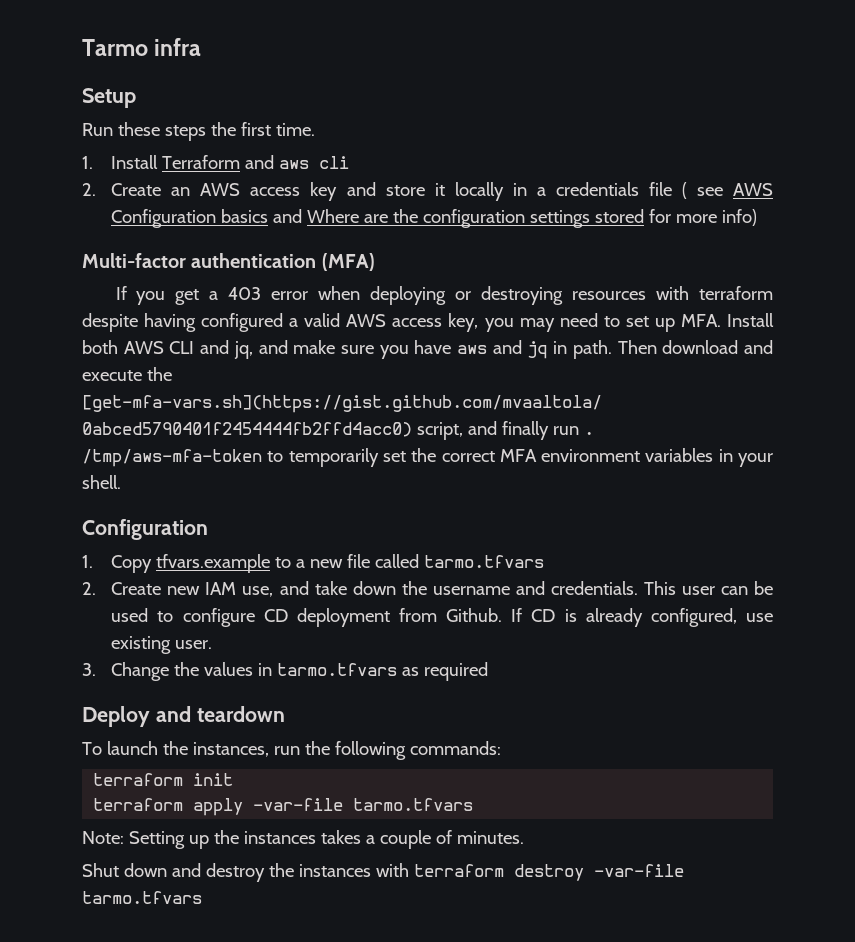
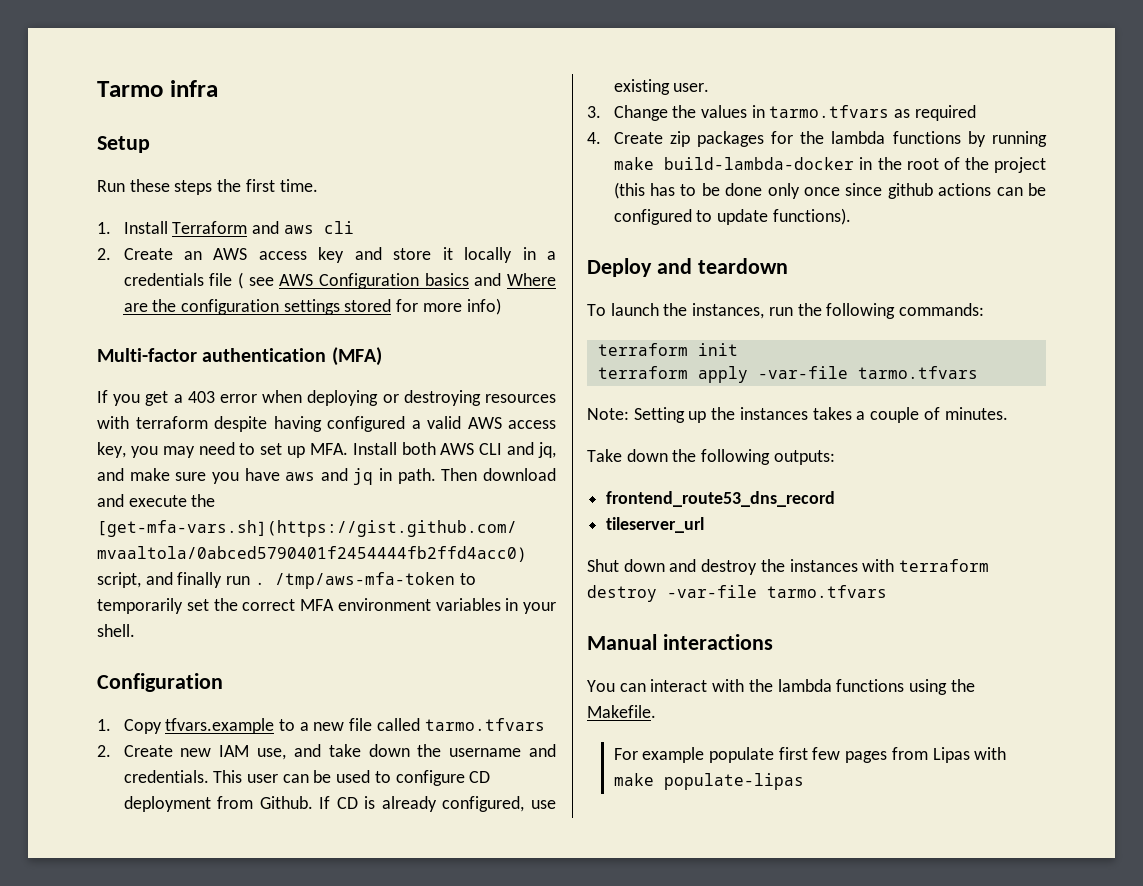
(489, 671) none -> [587,131,1047,147] [613,157,1046,173] [613,182,1046,199] [613,208,851,225] // 4. Create zip packages for the lambda functions by running make build-lambda-docker in the root of the project (this has to be done only once since github actions can be configured to update functions).
(524, 837) none -> [587,449,835,465] [606,491,836,507] [606,517,705,533] // Take down the following outputs: // frontend_route53_dns_record // tileserver_url
(202, 897) none -> [587,634,773,650] [587,679,975,695] [587,705,656,718] [613,747,1007,763] [613,773,804,790] // Manual interactions // You can interact with the lambda functions using the Makefile. // For example populate first few pages from Lipas with make populate-lipas

